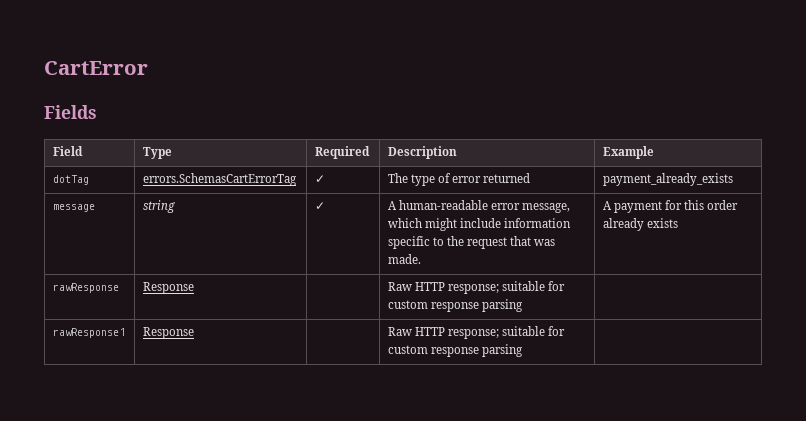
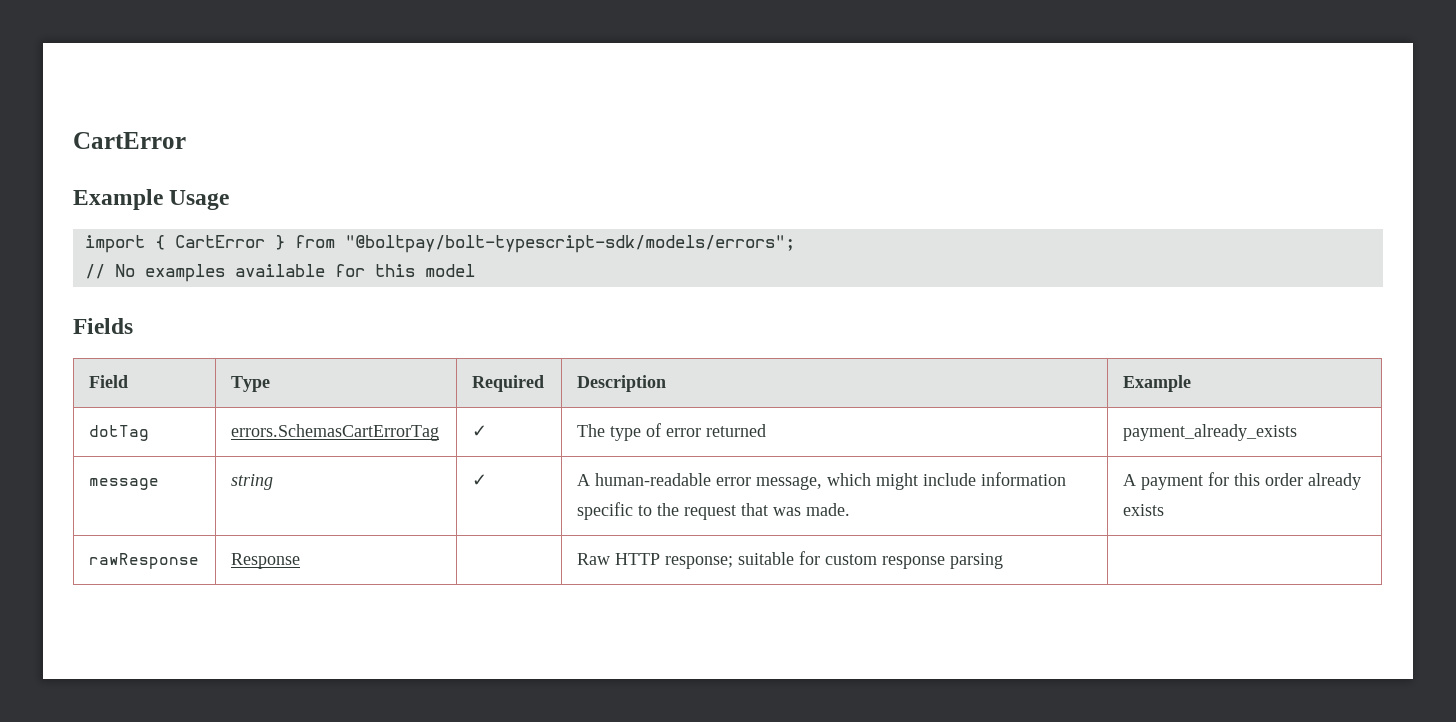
[44,61,148,75] CartError -> [73,132,186,149] [73,189,230,210] [85,235,795,253] [85,264,475,282] CartError // Example Usage // import { CartError } from "@boltpay/bolt-typescript-sdk/models/errors"; // // No examples available for this model
[52,328,125,338] [142,327,194,339] [387,326,566,339] [387,344,524,357] // rawResponse1 | Response | | Raw HTTP response; suitable for custom response parsing | -> (1003, 561) none

